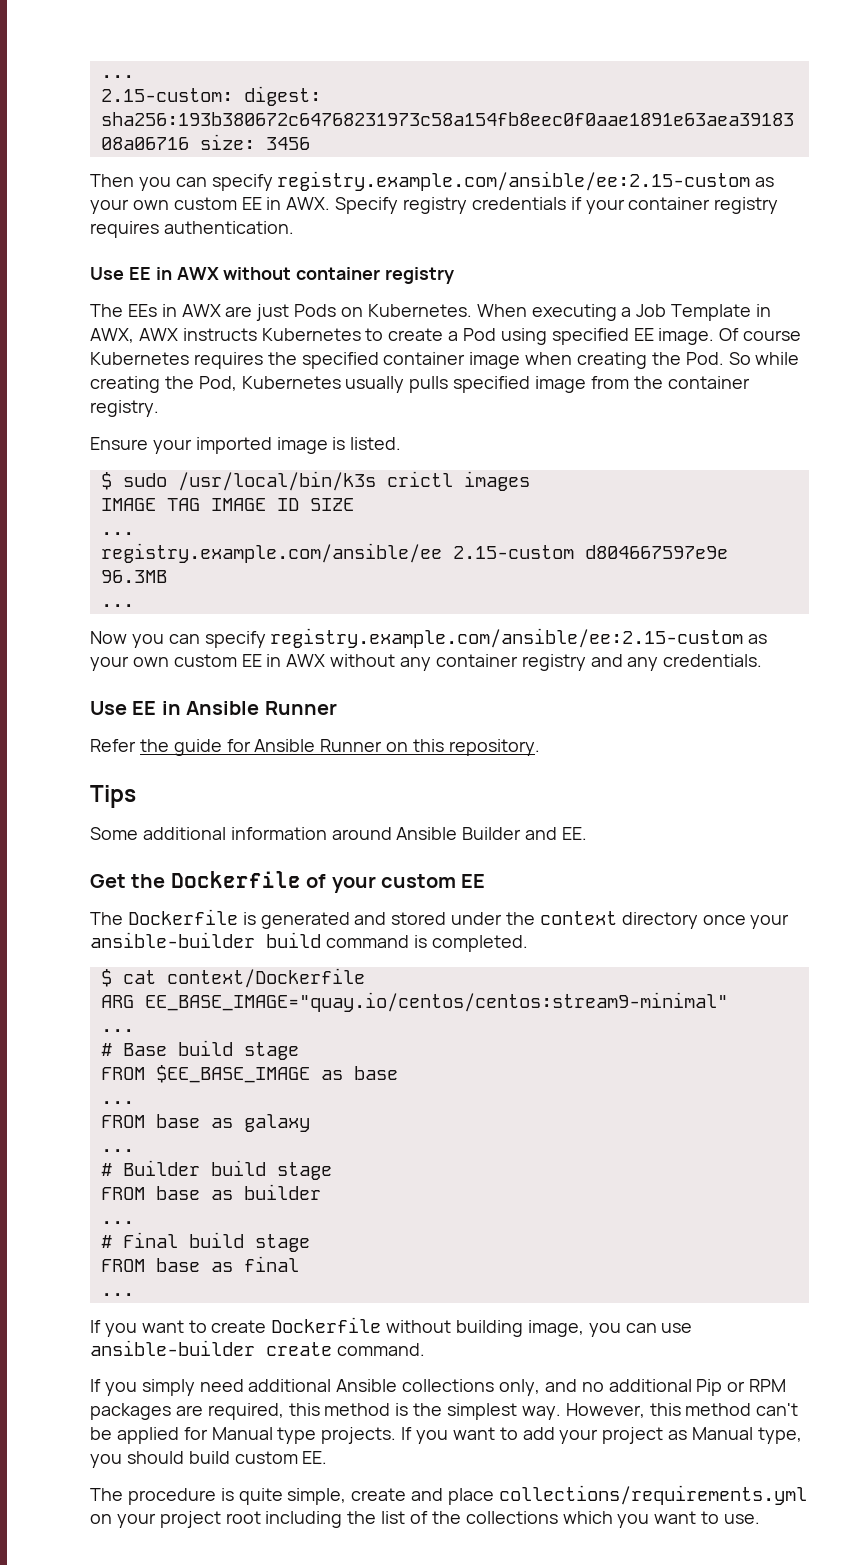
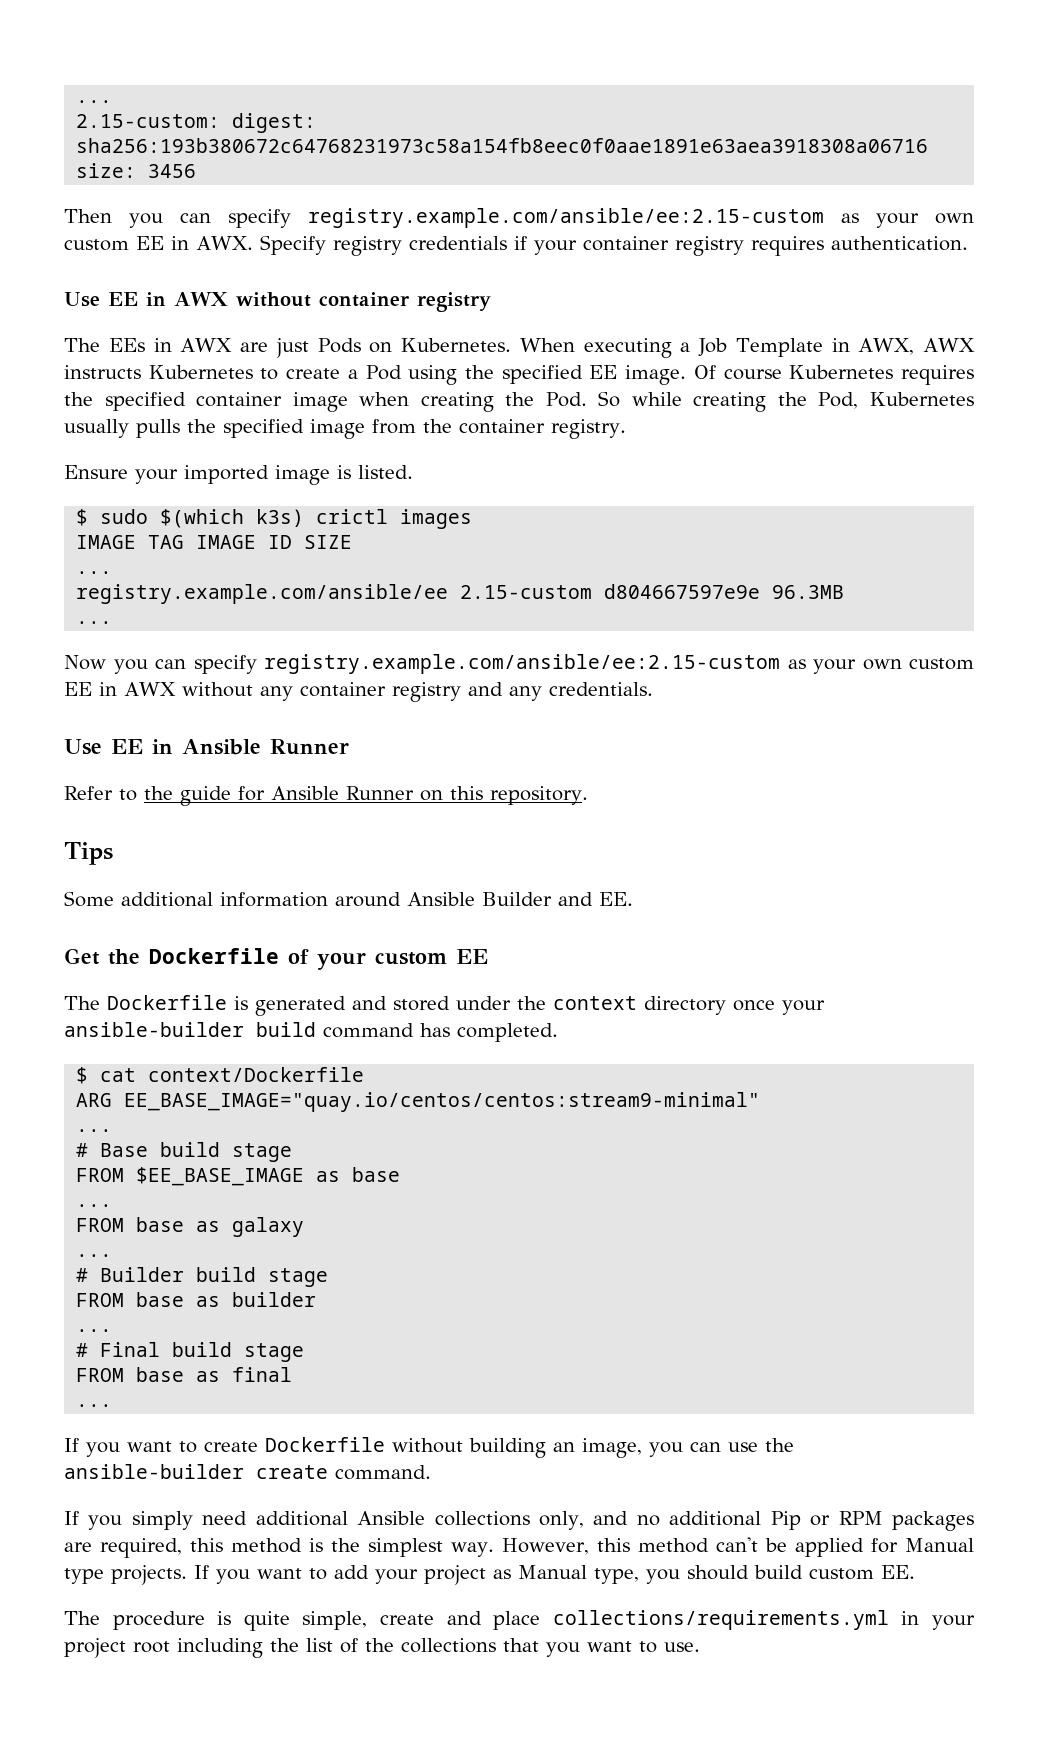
(547, 336) none -> [464,365,494,379] the
(449, 384) none -> [187,419,216,433] the
[177,471,376,491] /usr/local/bin/k3s -> [160,509,305,528] $(which k3s)
(136, 745) none -> [119,789,137,801] to
[413,935,427,948] is -> [420,1023,450,1037] has
(524, 1328) none -> [553,1442,575,1452] an
(693, 1328) none -> [765,1438,794,1452] the
[90,1514,112,1524] on -> [901,1611,920,1625] in
[562,1511,613,1524] which -> [503,1638,539,1652] that

